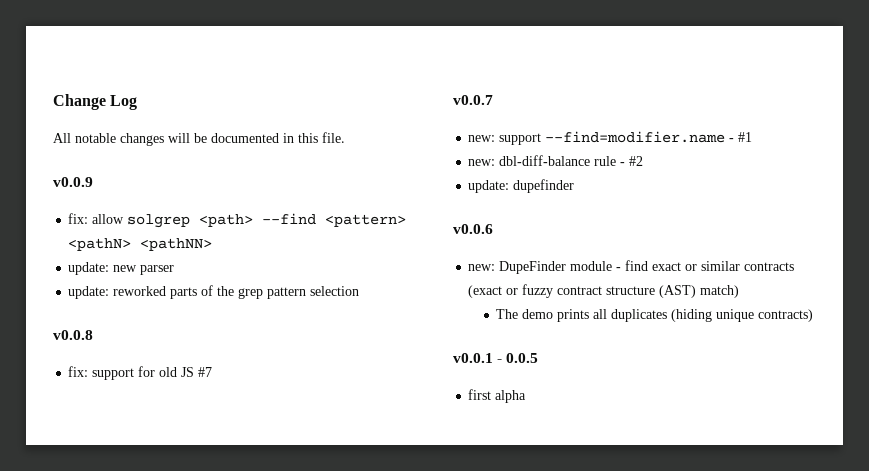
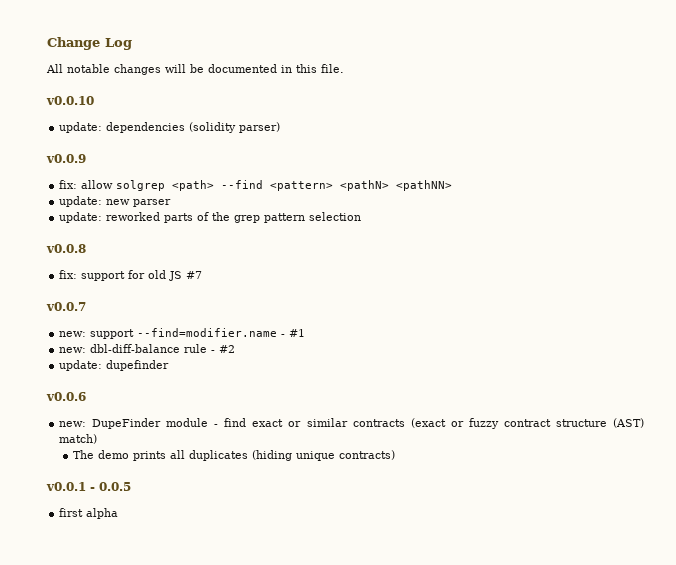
(345, 137) none -> [46,96,94,105] [59,122,281,133] // v0.0.10 // update: dependencies (solidity parser)

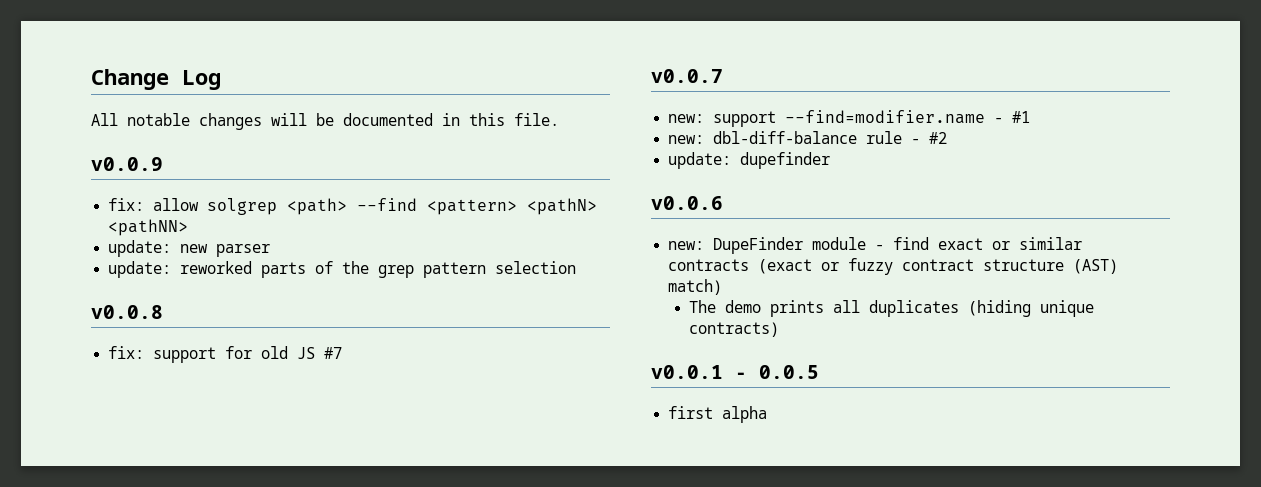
[46,96,94,105] [59,122,281,133] // v0.0.10 // update: dependencies (solidity parser) -> (559, 119) none

